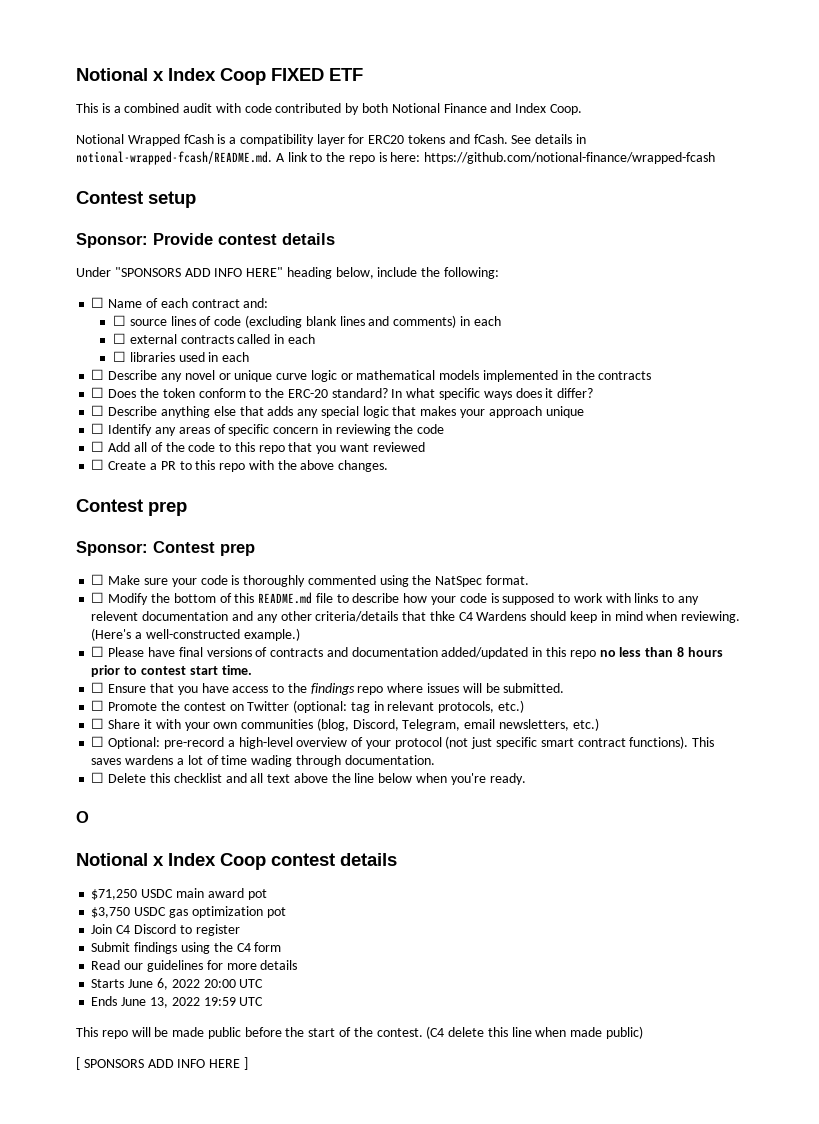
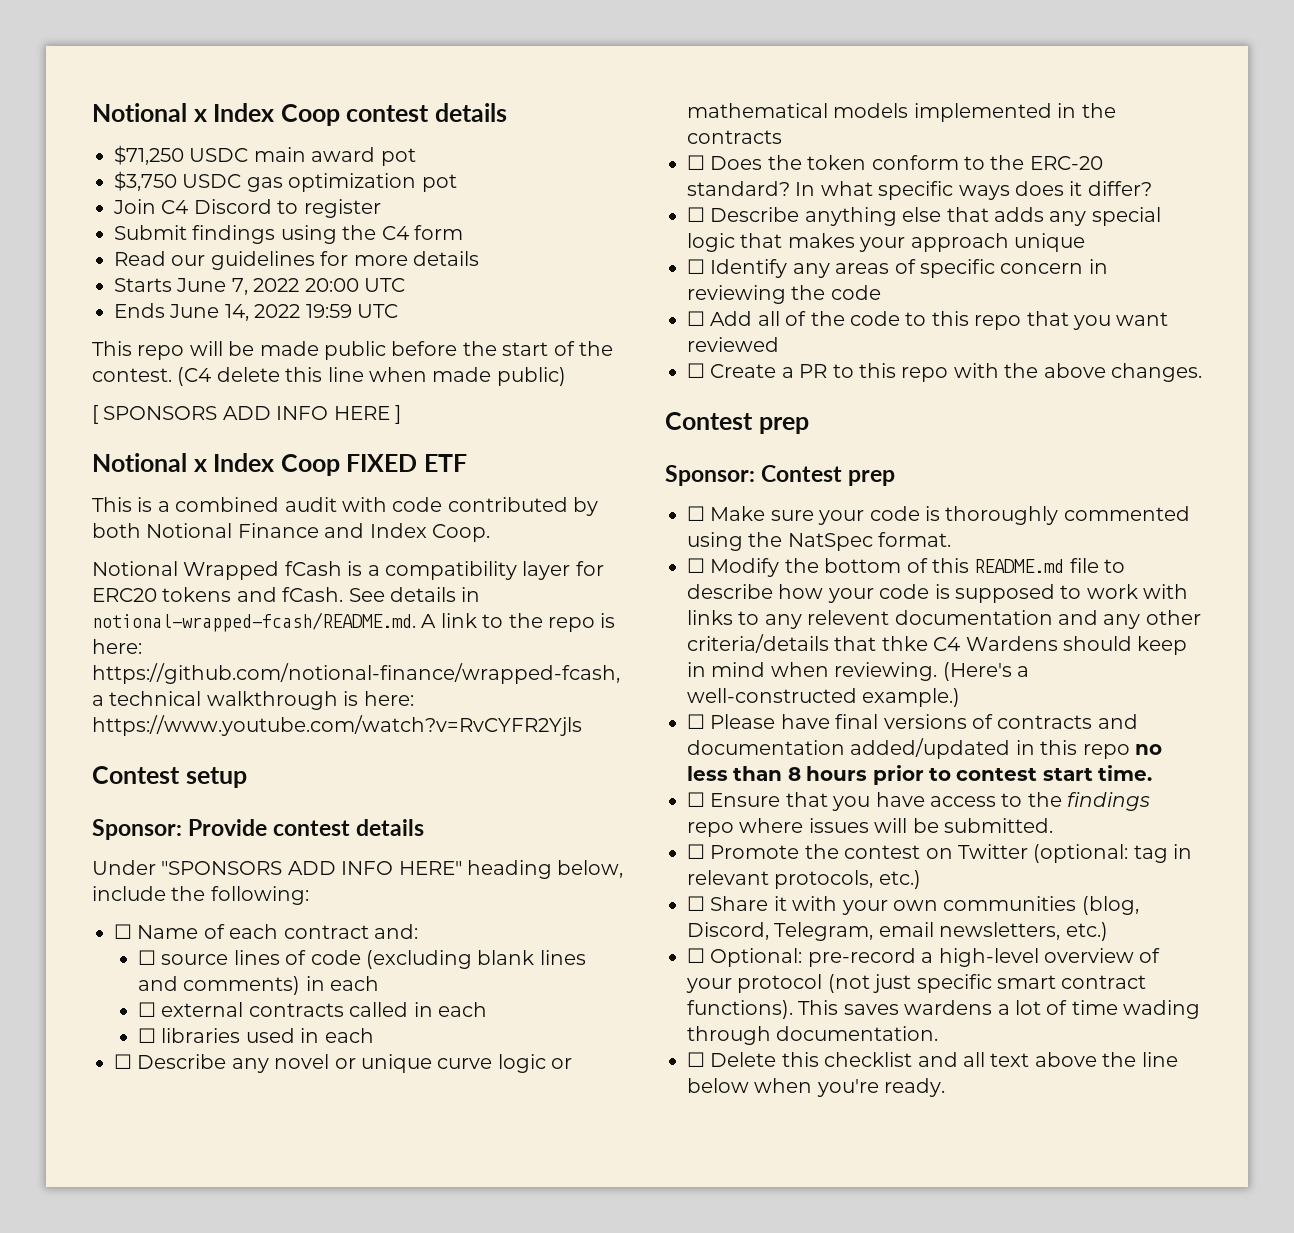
[76,68,266,85] Notional x Index Coop -> [92,103,508,126] [114,145,416,166] [114,171,457,192] [113,199,381,218] [114,225,463,244] [114,251,479,270] [114,278,405,295] [114,303,398,321] [92,341,613,360] [92,367,566,386] [92,405,401,424] [92,453,340,476] Notional x Index Coop contest details // $71,250 USDC main award pot // $3,750 USDC gas optimization pot // Join C4 Discord to register // Submit findings using the C4 form // Read our guidelines for more details // Starts June 7, 2022 20:00 UTC // Ends June 14, 2022 19:59 UTC // This repo will be made public before the start of the contest. (C4 delete this line when made public) // [ SPONSORS ADD INFO HERE ] // Notional x Index Coop
[424,152,716,164] https://github.com/notional-finance/wrapped-fcash -> [92,663,620,684] [92,691,414,710] [92,715,582,736] https://github.com/notional-finance/wrapped-fcash, a technical walkthrough is here: https://www.youtube.com/watch?v=RvCYFR2Yjls
[76,811,89,823] [76,853,397,870] [91,888,267,900] [91,906,286,918] [91,924,240,936] [91,942,282,954] [91,960,298,972] [91,978,264,990] [91,996,264,1008] [76,1026,644,1039] [76,1057,248,1070] // O // Notional x Index Coop contest details // $71,250 USDC main award pot // $3,750 USDC gas optimization pot // Join C4 Discord to register // Submit findings using the C4 form // Read our guidelines for more details // Starts June 6, 2022 20:00 UTC // Ends June 13, 2022 19:59 UTC // This repo will be made public before the start of the contest. (C4 delete this line when made public) // [ SPONSORS ADD INFO HERE ] -> (946, 1087) none

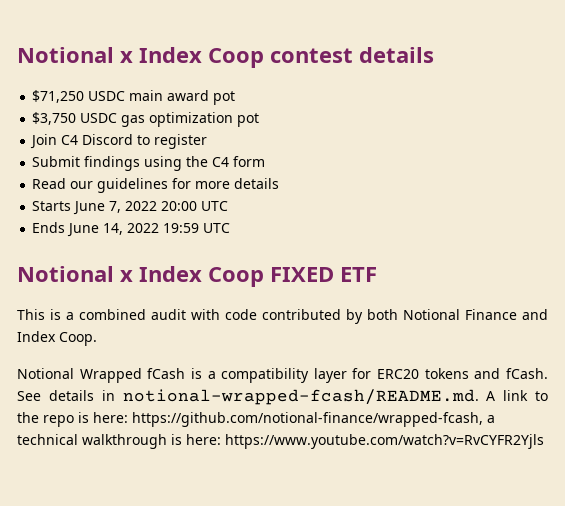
[92,341,613,360] [92,367,566,386] [92,405,401,424] // This repo will be made public before the start of the contest. (C4 delete this line when made public) // [ SPONSORS ADD INFO HERE ] -> (231, 228) none
[92,766,247,788] [92,819,425,840] [92,860,624,879] [92,886,309,905] [114,924,418,939] [138,950,586,969] [138,976,380,995] [138,1002,488,1017] [138,1028,374,1043] [114,1054,573,1073] [687,103,1116,122] [687,130,782,144] [687,155,1103,170] [687,181,1152,200] [687,207,1161,226] [687,233,1085,252] [687,259,1108,278] [687,285,881,304] [687,311,1169,330] [687,337,779,352] [687,363,1202,382] [665,412,809,434] [665,465,896,486] [687,506,1190,525] [687,532,952,551] [687,558,1126,577] [687,584,1189,603] [687,610,1201,629] [687,634,1188,655] [687,662,1029,681] [687,688,961,707] [687,714,1138,729] [687,738,1162,759] [687,765,1153,785] [687,792,1151,811] [687,818,1053,837] [687,844,1193,863] [687,870,921,889] [687,896,1139,915] [687,922,1108,941] [687,948,1161,967] [686,974,1147,993] [687,1000,1201,1019] [687,1026,939,1045] [687,1052,1178,1067] [687,1078,946,1097] // Contest setup // Sponsor: Provide contest details // Under "SPONSORS ADD INFO HERE" heading below, include the following: // ☐ Name of each contract and: // ☐ source lines of code (excluding blank lines and comments) in each // ☐ external contracts called in each // ☐ libraries used in each // ☐ Describe any novel or unique curve logic or mathematical models implemented in the contracts // ☐ Does the token conform to the ERC-20 standard? In what specific ways does it differ? // ☐ Describe anything else that adds any special logic that makes your approach unique // ☐ Identify any areas of specific concern in reviewing the code // ☐ Add all of the code to this repo that you want reviewed // ☐ Create a PR to this repo with the above changes. // Contest prep // Sponsor: Contest prep // ☐ Make sure your code is thoroughly commented using the NatSpec format. // ☐ Modify the bottom of this README.md file to describe how your code is supposed to work with links to any relevent documentation and any other criteria/details that thke C4 Wardens should keep in mind when reviewing. (Here's a well-constructed example.) // ☐ Please have final versions of contracts and documentation added/updated in this repo no less than 8 hours prior to contest start time. // ☐ Ensure that you have access to the findings repo where issues will be submitted. // ☐ Promote the contest on Twitter (optional: tag in relevant protocols, etc.) // ☐ Share it with your own communities (blog, Discord, Telegram, email newsletters, etc.) // ☐ Optional: pre-record a high-level overview of your protocol (not just specific smart contract functions). This saves wardens a lot of time wading through documentation. // ☐ Delete this checklist and all text above the line below when you're ready. -> (544, 441) none

